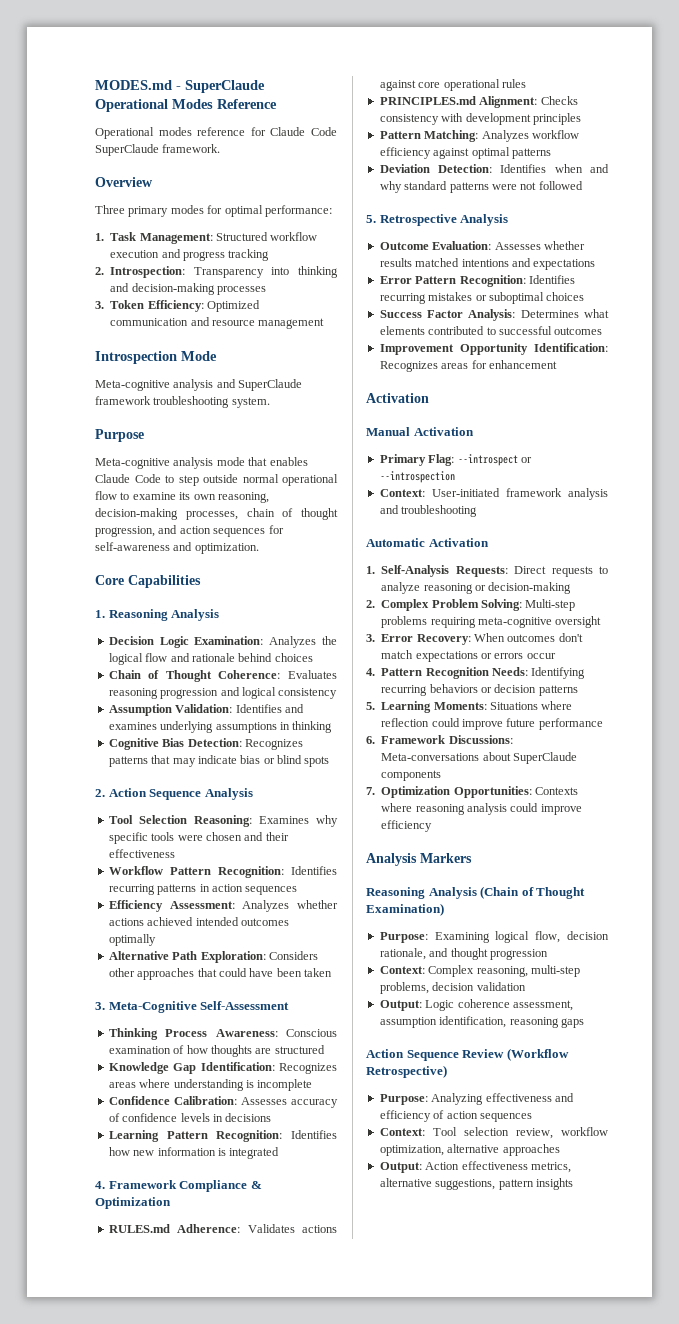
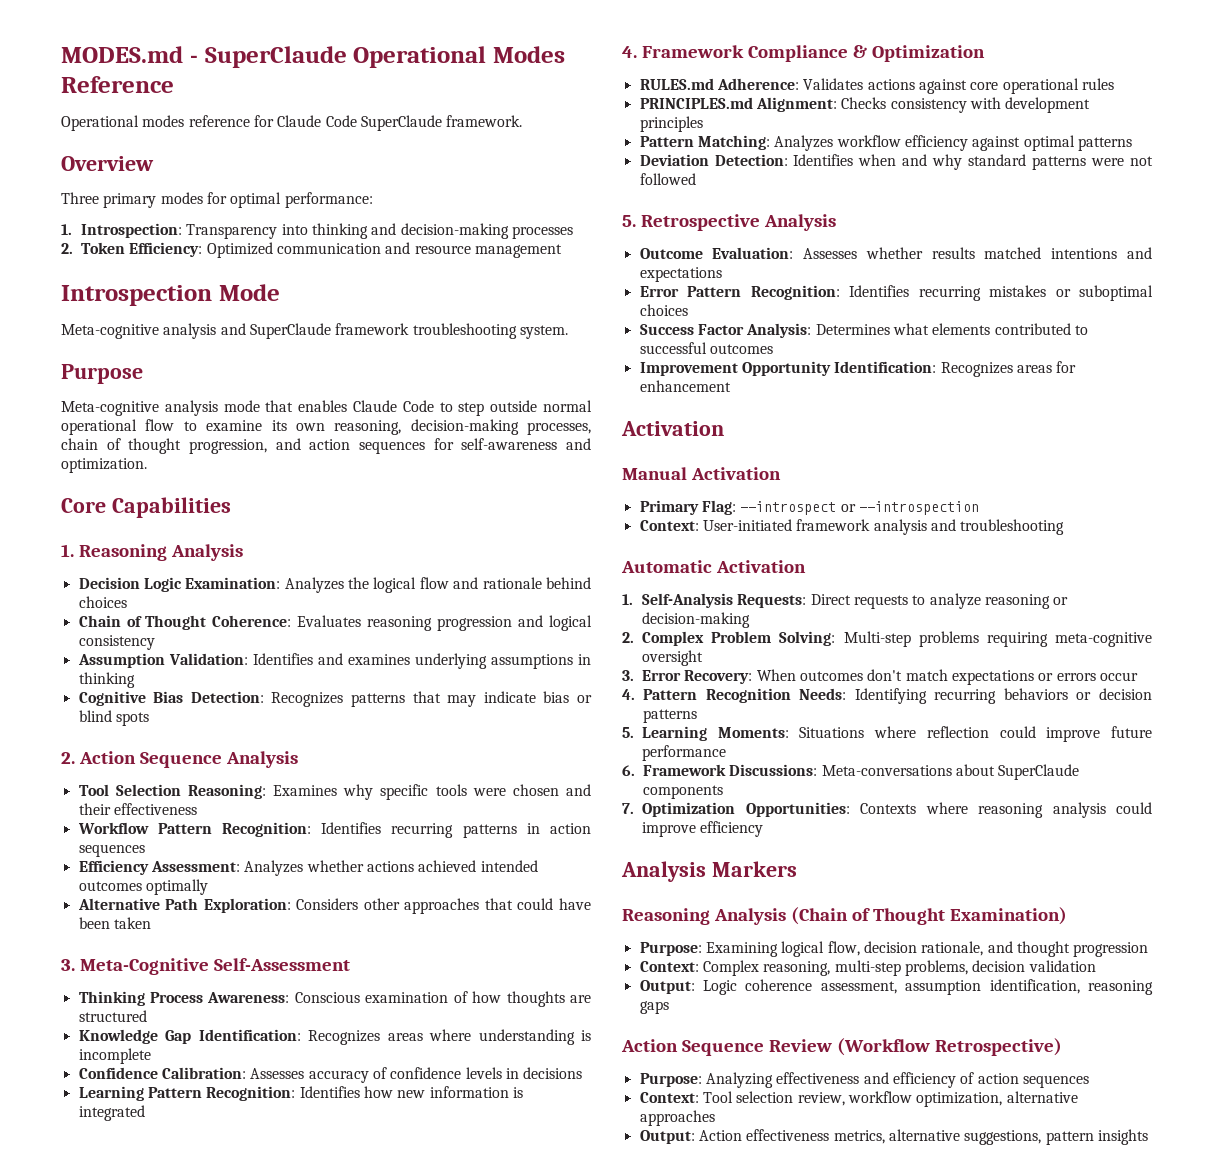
[110,232,318,244] [110,249,270,261] [95,267,104,275] Task Management: Structured workflow execution and progress tracking // 2. -> (72, 229) none
[95,301,104,309] 3. -> [61,243,73,254] 2.

